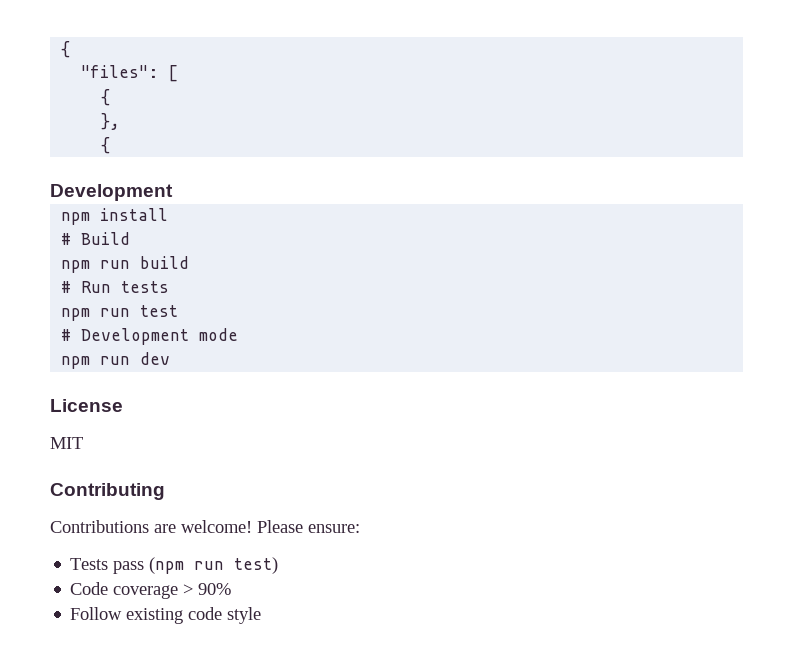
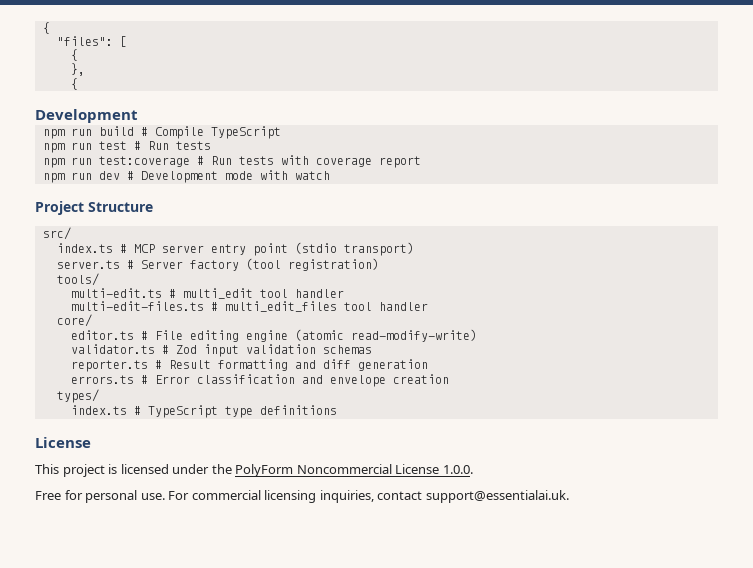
[100,208,169,221] [61,232,131,245] [61,256,190,273] install // # Build // npm run build // -> [70,126,281,139] [42,141,127,153] run build # Compile TypeScript // npm run test
[140,305,179,317] [61,328,239,345] [61,352,171,369] [50,399,123,412] [50,437,83,449] [50,483,165,500] [50,520,360,533] [70,557,279,574] [70,582,232,599] [70,607,262,624] test // # Development mode // npm run dev // License // MIT // Contributing // Contributions are welcome! Please ensure: // Tests pass (npm run test) // Code coverage > 90% // Follow existing code style -> [98,155,421,168] [42,170,330,183] [35,201,153,215] [42,227,71,240] [56,242,414,256] [56,258,379,271] [56,273,99,286] [70,288,344,299] [70,301,428,312] [56,314,92,327] [70,329,477,342] [70,344,372,357] [70,359,428,372] [70,374,449,387] [56,389,99,403] [70,405,337,418] [35,437,91,448] [35,464,473,477] [35,490,569,503] test:coverage # Run tests with coverage report // npm run dev # Development mode with watch // Project Structure // src/ // index.ts # MCP server entry point (stdio transport) // server.ts # Server factory (tool registration) // tools/ // multi-edit.ts # multi_edit tool handler // multi-edit-files.ts # multi_edit_files tool handler // core/ // editor.ts # File editing engine (atomic read-modify-write) // validator.ts # Zod input validation schemas // reporter.ts # Result formatting and diff generation // errors.ts # Error classification and envelope creation // types/ // index.ts # TypeScript type definitions // License // This project is licensed under the PolyForm Noncommercial License 1.0.0. // Free for personal use. For commercial licensing inquiries, contact support@essentialai.uk.

